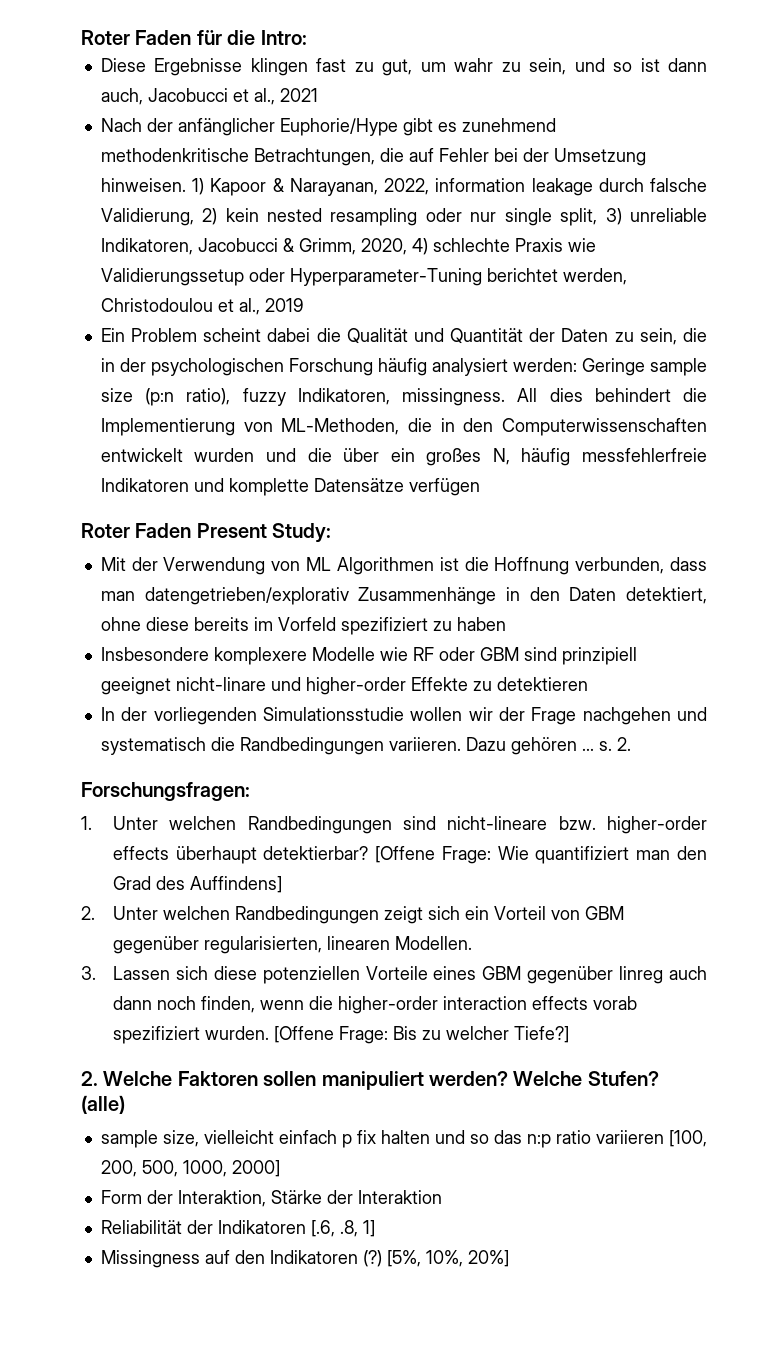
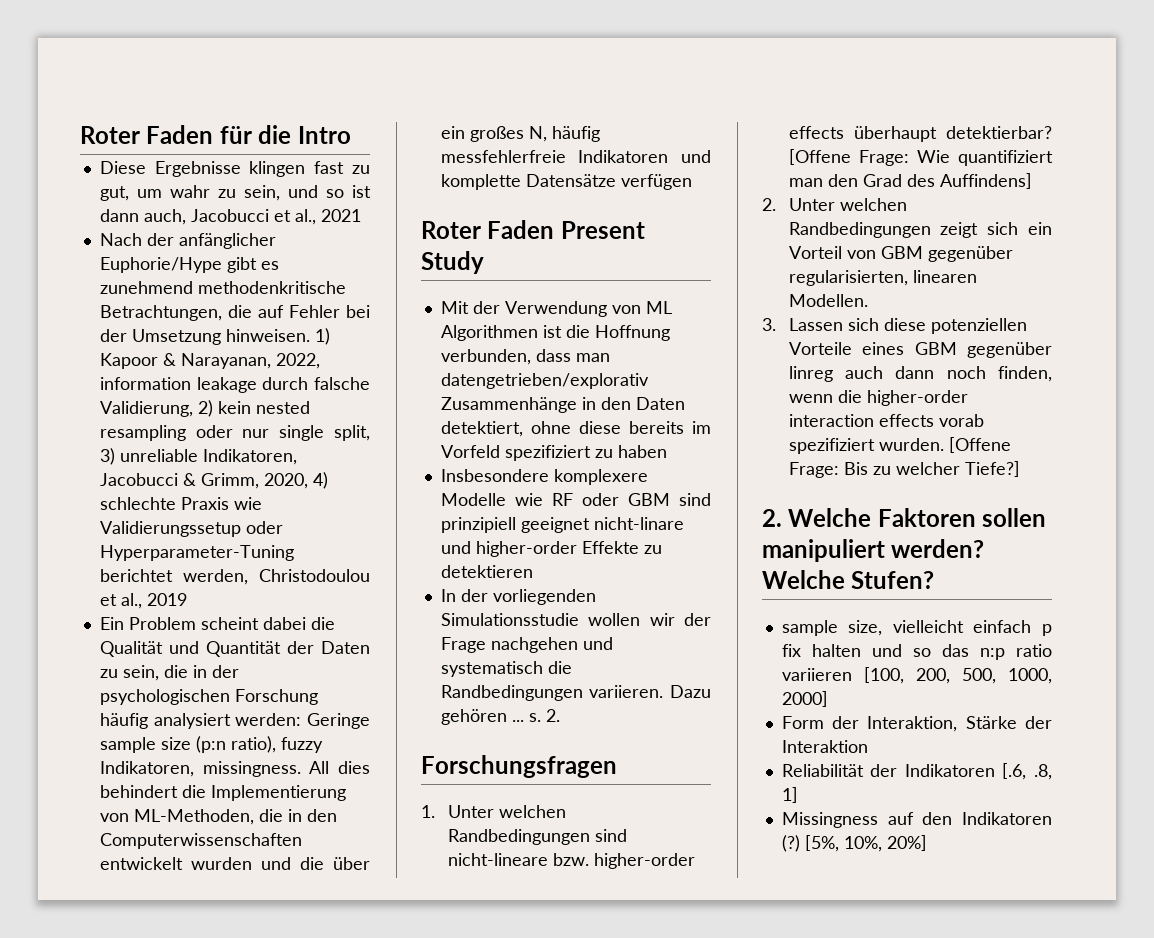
[260,30,307,45] Intro: -> [297,126,351,144] Intro
[272,523,332,543] Study: -> [421,251,484,274] Study
[81,782,250,801] Forschungsfragen: -> [421,755,617,778] Forschungsfragen
[81,1095,125,1114] (alle) -> (935, 580) none

